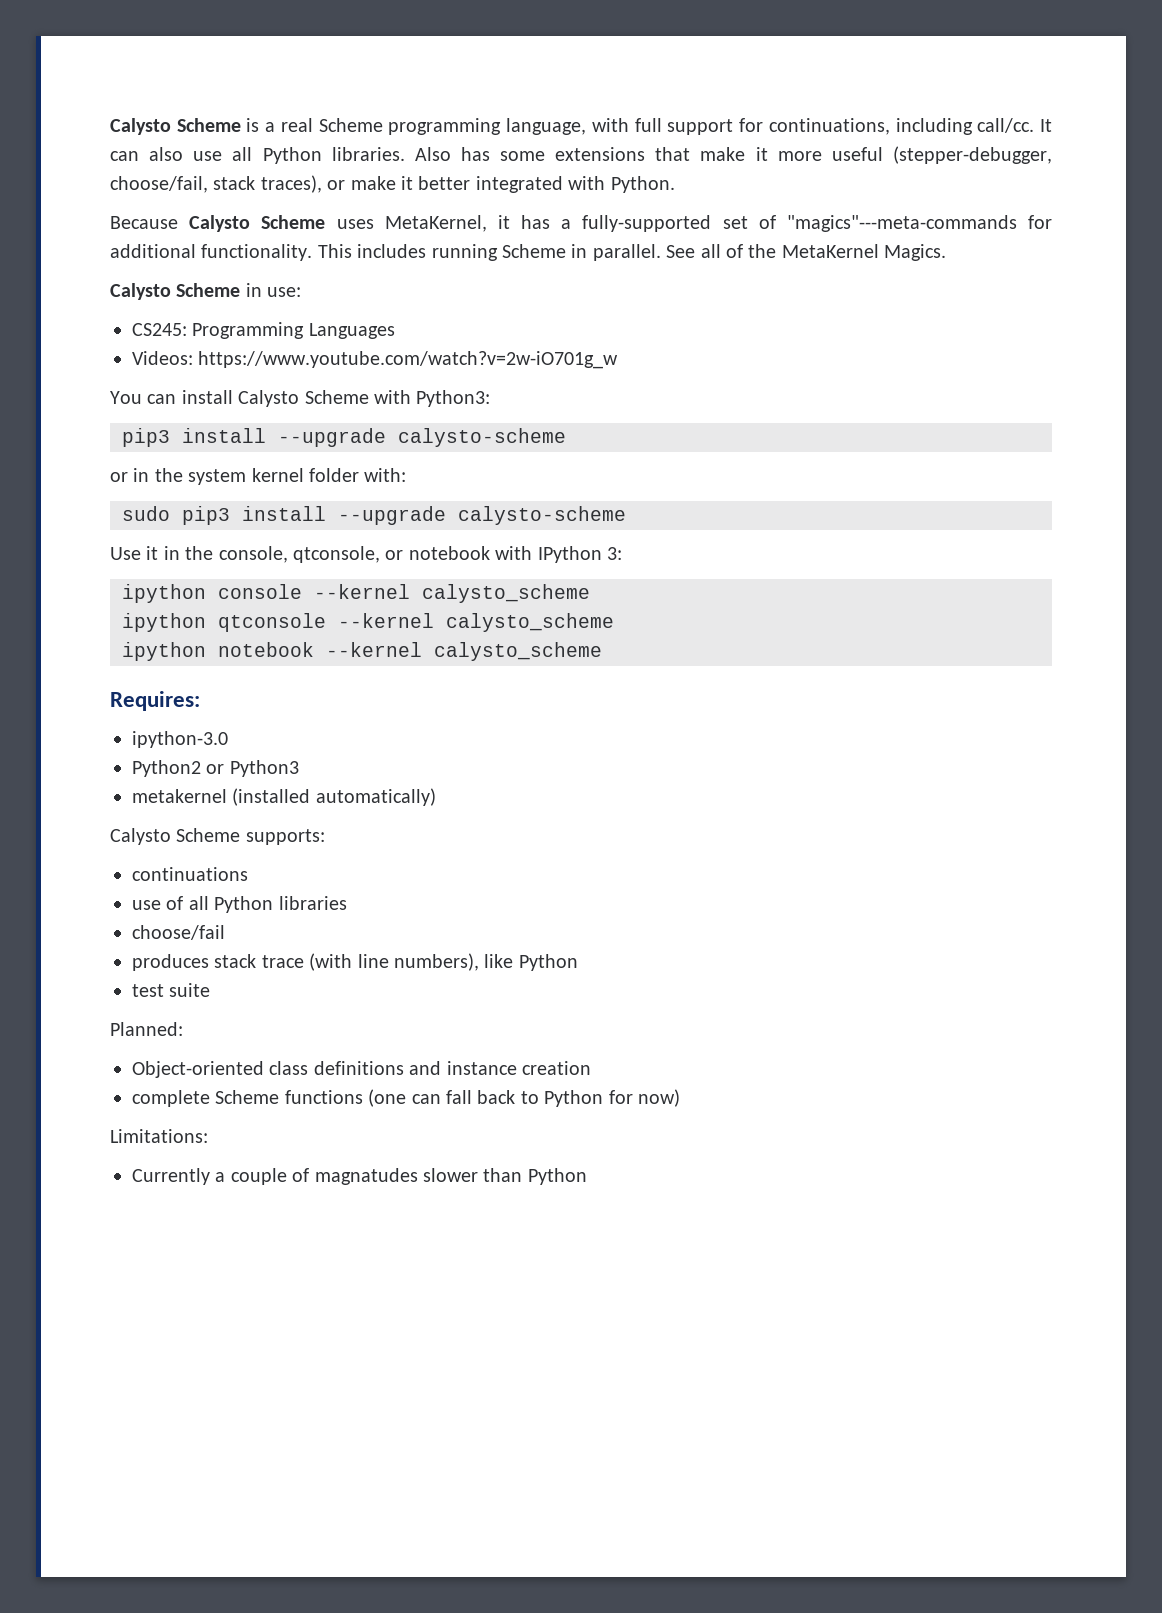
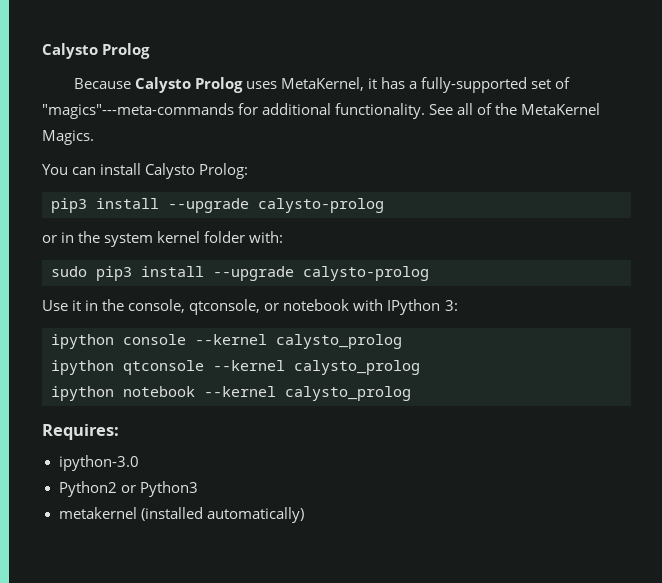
[110,118,1052,135] [110,146,1052,164] [110,175,675,193] Calysto Scheme is a real Scheme programming language, with full support for continuations, including call/cc. It can also use all Python libraries. Also has some extensions that make it more useful (stepper-debugger, choose/fail, stack traces), or make it better integrated with Python. -> [42,43,151,59] Calysto Prolog
[261,215,326,229] Scheme -> [194,77,243,93] Prolog
[317,244,661,261] This includes running Scheme in parallel. -> (426, 111) none
[110,283,302,300] [132,322,395,339] [132,351,619,369] // Calysto Scheme in use: // CS245: Programming Languages // Videos: https://www.youtube.com/watch?v=2w-iO701g_w -> (94, 137) none
[304,390,491,407] [122,428,566,447] Scheme with Python3: // pip3 install --upgrade calysto-scheme -> [199,163,249,179] [51,198,384,213] Prolog: // pip3 install --upgrade calysto-prolog
[458,506,626,525] calysto-scheme -> [303,266,429,281] calysto-prolog
[422,584,590,603] calysto_scheme -> [276,334,402,349] calysto_prolog
[446,613,614,632] calysto_scheme -> [294,360,420,375] calysto_prolog
[434,642,602,661] calysto_scheme -> [285,386,411,401] calysto_prolog
[110,828,325,845] [132,867,248,881] [132,896,347,913] [132,925,225,940] [132,953,578,971] [132,983,211,997] [110,1022,183,1036] [132,1061,591,1078] [132,1089,680,1107] [110,1129,208,1143] [132,1168,587,1185] // Calysto Scheme supports: // continuations // use of all Python libraries // choose/fail // produces stack trace (with line numbers), like Python // test suite // Planned: // Object-oriented class definitions and instance creation // complete Scheme functions (one can fall back to Python for now) // Limitations: // Currently a couple of magnatudes slower than Python -> (304, 515) none

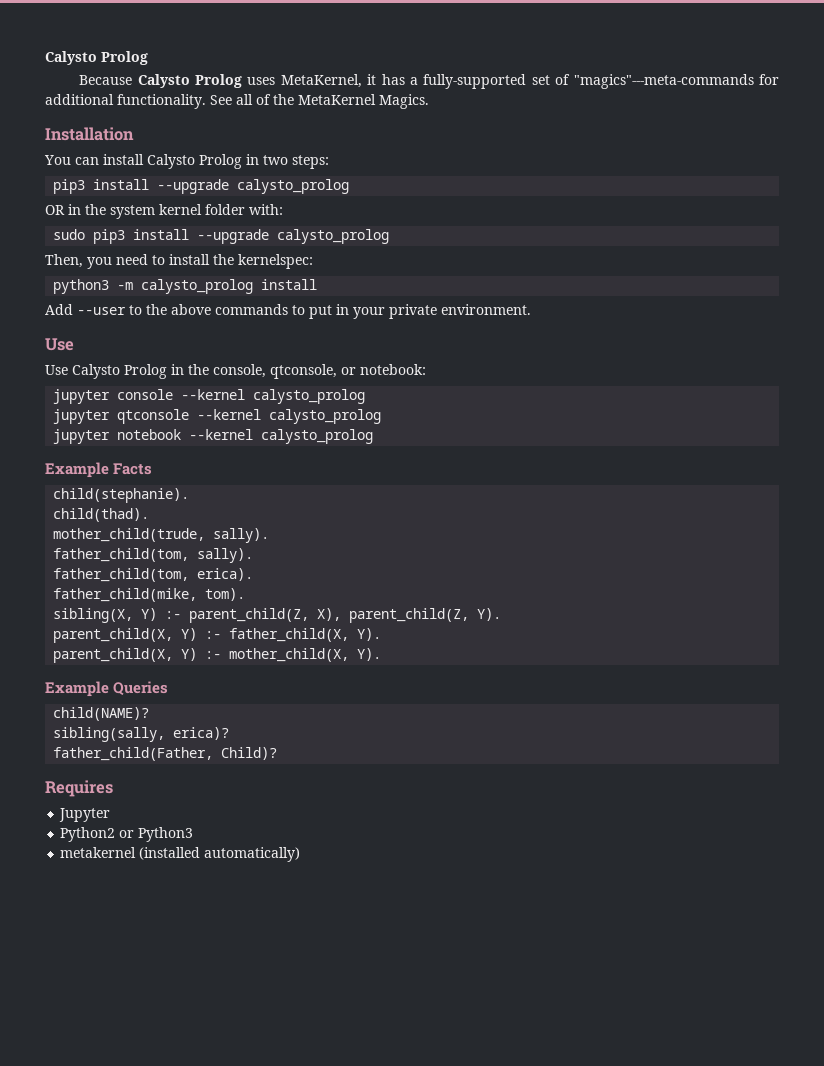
(94, 137) none -> [45,127,134,141] // Installation
[199,163,249,179] [51,198,384,213] [42,235,57,243] Prolog: // pip3 install --upgrade calysto-prolog // or -> [199,154,329,169] [53,179,350,194] [45,205,65,215] Prolog in two steps: // pip3 install --upgrade calysto_prolog // OR
[303,266,429,281] [42,300,82,311] calysto-prolog // Use it -> [277,229,390,244] [45,254,313,269] [53,279,318,294] [45,304,531,319] [45,338,74,351] [45,364,167,379] calysto_prolog // Then, you need to install the kernelspec: // python3 -m calysto_prolog install // Add --user to the above commands to put in your private environment. // Use // Use Calysto Prolog
[283,299,458,315] [51,334,114,349] notebook with IPython 3: // ipython -> [360,364,426,375] [53,389,111,404] notebook: // jupyter
[51,360,114,375] ipython -> [53,409,111,424] jupyter
[51,386,114,401] ipython -> [53,429,111,444] jupyter
[42,424,119,440] [58,455,139,471] Requires: // ipython-3.0 -> [45,462,153,478] [53,488,190,503] [53,508,150,522] [53,528,270,543] [53,548,254,563] [53,568,254,582] [53,588,246,602] [53,608,502,623] [53,628,382,643] [53,648,382,663] [45,681,169,697] [53,707,150,721] [53,727,230,742] [53,747,278,761] [45,780,113,797] [59,808,111,822] Example Facts // child(stephanie). // child(thad). // mother_child(trude, sally). // father_child(tom, sally). // father_child(tom, erica). // father_child(mike, tom). // sibling(X, Y) :- parent_child(Z, X), parent_child(Z, Y). // parent_child(X, Y) :- father_child(X, Y). // parent_child(X, Y) :- mother_child(X, Y). // Example Queries // child(NAME)? // sibling(sally, erica)? // father_child(Father, Child)? // Requires // Jupyter

